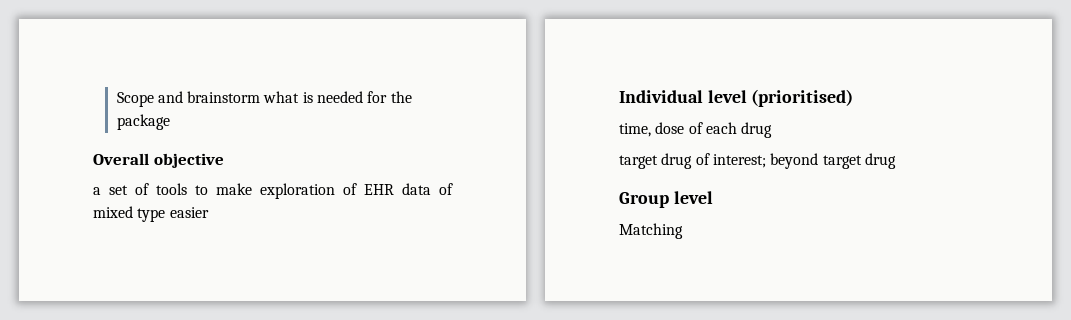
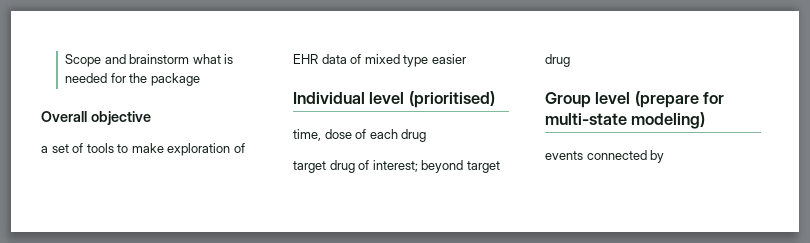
[619,223,683,239] // Matching -> [634,91,725,108] [545,112,706,129] [545,150,665,163] (prepare for multi-state modeling) // events connected by

